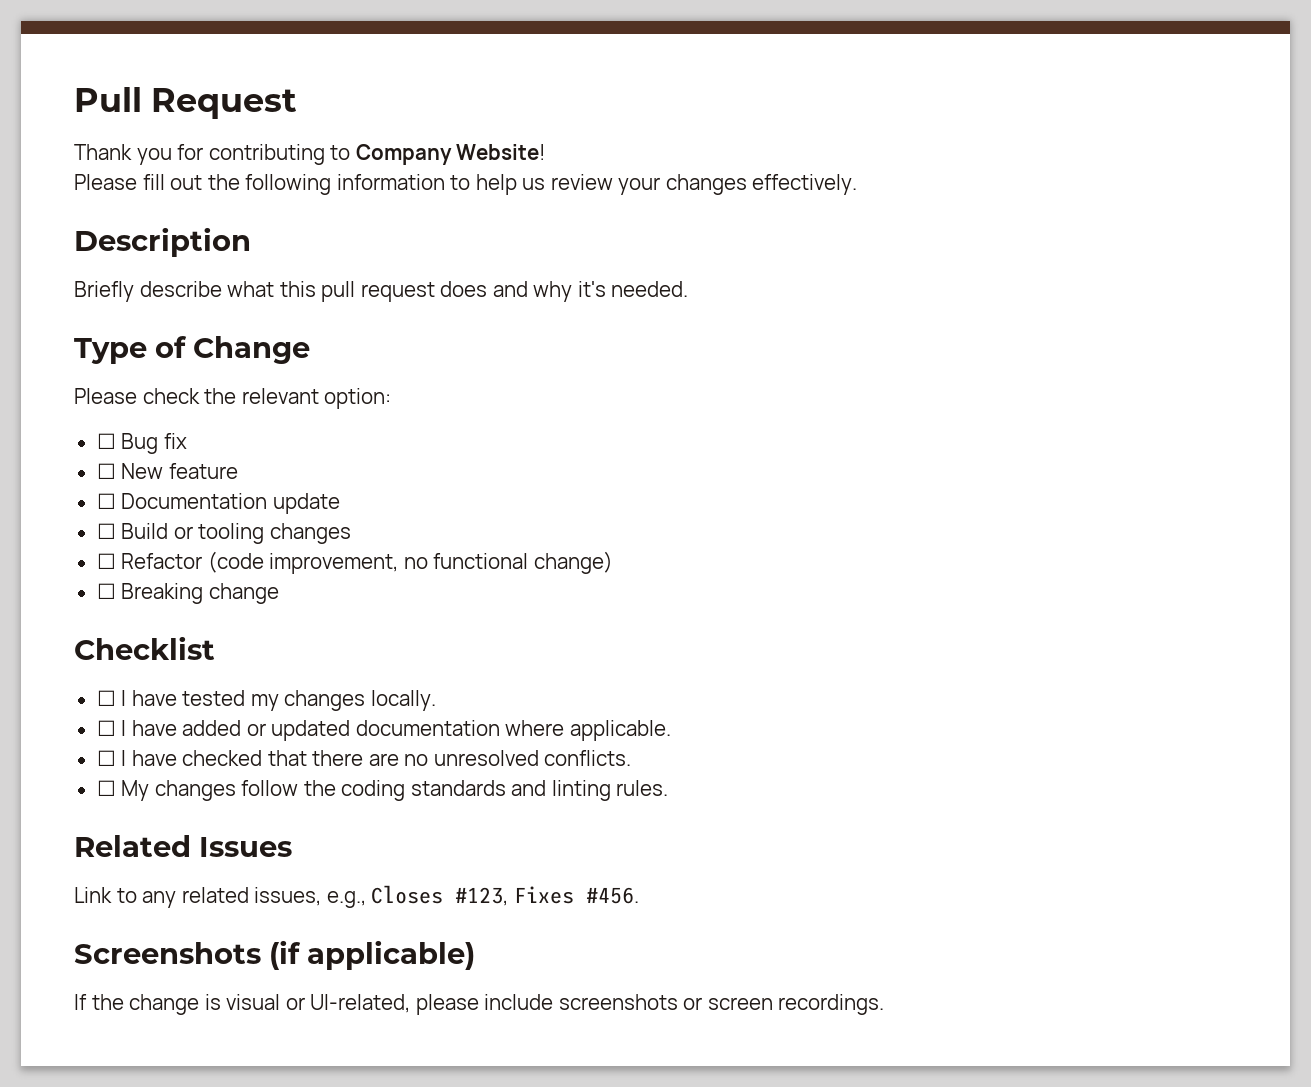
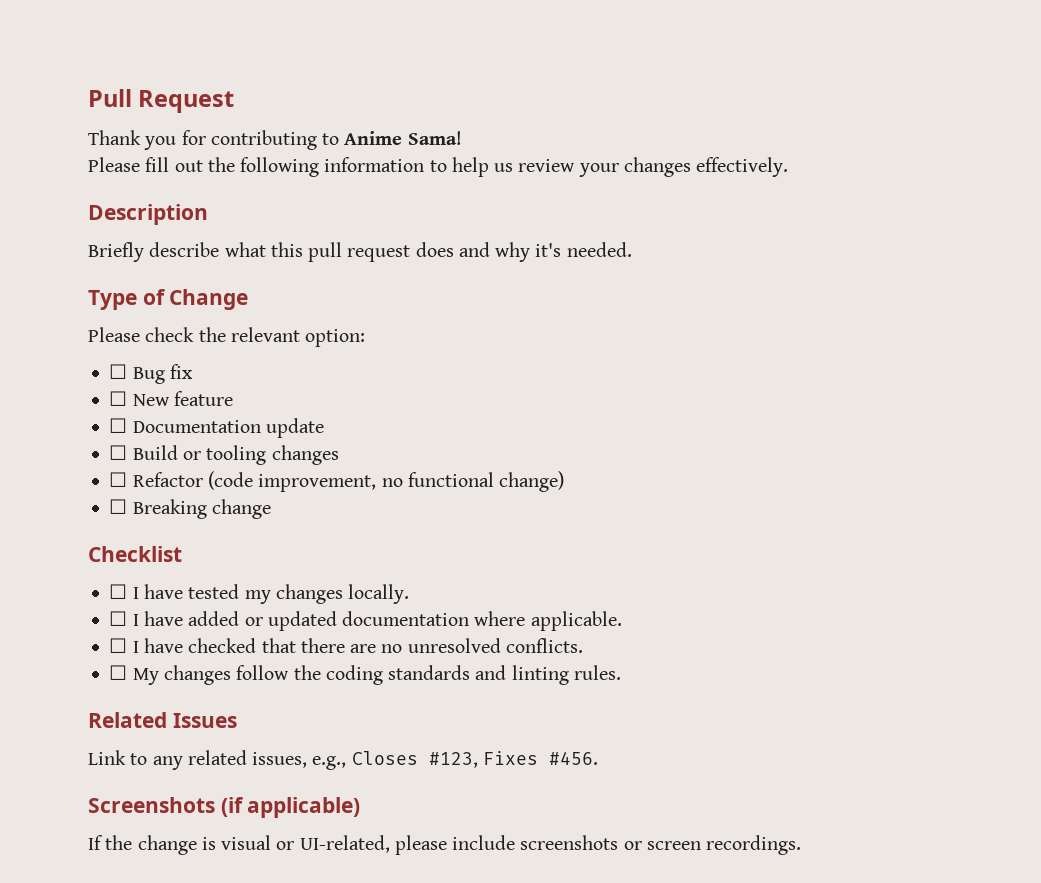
[355,144,546,165] Company Website! -> [344,131,462,145] Anime Sama!

